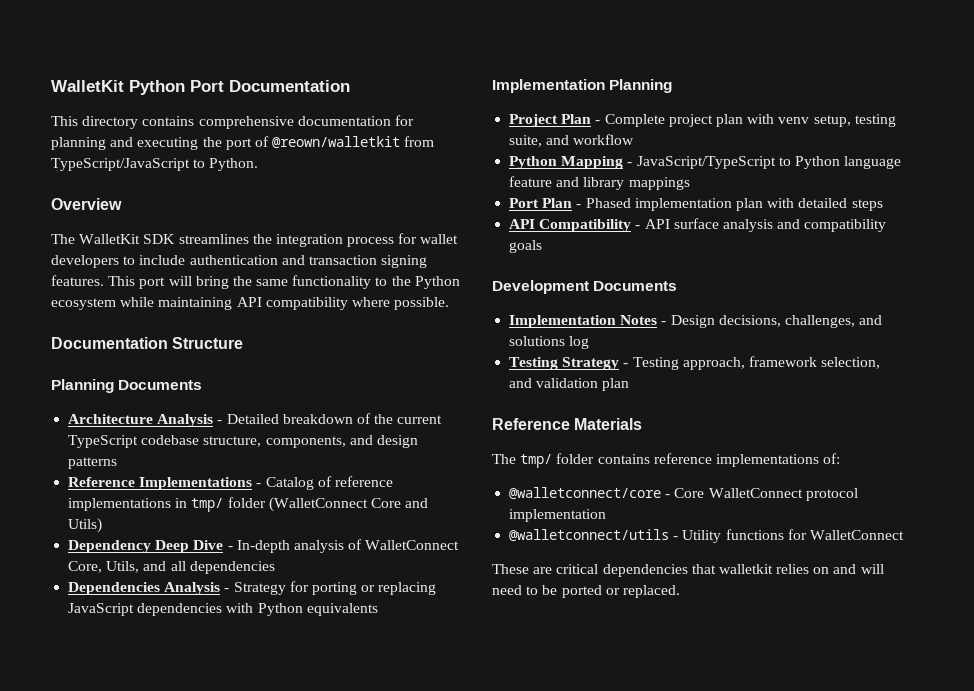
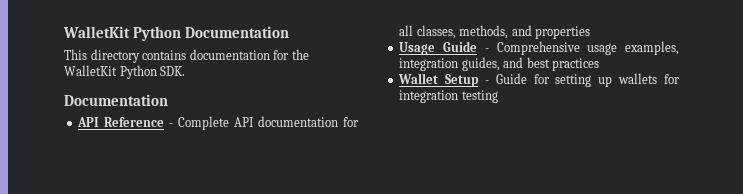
[51,80,224,95] WalletKit Python Port -> [63,26,182,41] WalletKit Python
[198,115,414,129] [51,136,435,150] [51,158,259,171] [51,198,122,210] [51,233,459,247] [51,255,428,268] [51,275,460,289] [51,297,450,310] [51,337,244,349] [51,379,203,393] [68,413,443,427] [68,435,418,448] [68,457,118,469] [68,476,393,490] [68,497,429,512] [68,518,103,533] [68,539,460,553] [68,561,275,574] [68,581,437,595] [68,603,378,616] [492,79,673,93] [509,114,896,127] [509,134,635,147] [509,156,902,169] [509,176,690,190] [509,198,883,211] [509,218,887,232] [509,240,543,253] [492,280,678,294] [509,315,883,328] [509,336,590,349] [509,356,881,370] [509,378,630,391] [492,418,643,430] [492,453,841,468] [509,487,858,501] [509,509,607,522] [509,529,904,543] [492,564,884,577] [492,585,680,598] comprehensive documentation for planning and executing the port of @reown/walletkit from TypeScript/JavaScript to Python. // Overview // The WalletKit SDK streamlines the integration process for wallet developers to include authentication and transaction signing features. This port will bring the same functionality to the Python ecosystem while maintaining API compatibility where possible. // Documentation Structure // Planning Documents // Architecture Analysis - Detailed breakdown of the current TypeScript codebase structure, components, and design patterns // Reference Implementations - Catalog of reference implementations in tmp/ folder (WalletConnect Core and Utils) // Dependency Deep Dive - In-depth analysis of WalletConnect Core, Utils, and all dependencies // Dependencies Analysis - Strategy for porting or replacing JavaScript dependencies with Python equivalents // Implementation Planning // Project Plan - Complete project plan with venv setup, testing suite, and workflow // Python Mapping - JavaScript/TypeScript to Python language feature and library mappings // Port Plan - Phased implementation plan with detailed steps // API Compatibility - API surface analysis and compatibility goals // Development Documents // Implementation Notes - Design decisions, challenges, and solutions log // Testing Strategy - Testing approach, framework selection, and validation plan // Reference Materials // The tmp/ folder contains reference implementations of: // @walletconnect/core - Core WalletConnect protocol implementation // @walletconnect/utils - Utility functions for WalletConnect // These are critical dependencies that walletkit relies on and will need to be ported or replaced. -> [189,49,309,60] [64,65,186,79] [64,94,168,106] [77,116,359,130] [399,25,591,39] [399,41,679,55] [399,57,600,71] [398,73,680,87] [399,90,498,103] documentation for the WalletKit Python SDK. // Documentation // API Reference - Complete API documentation for all classes, methods, and properties // Usage Guide - Comprehensive usage examples, integration guides, and best practices // Wallet Setup - Guide for setting up wallets for integration testing

